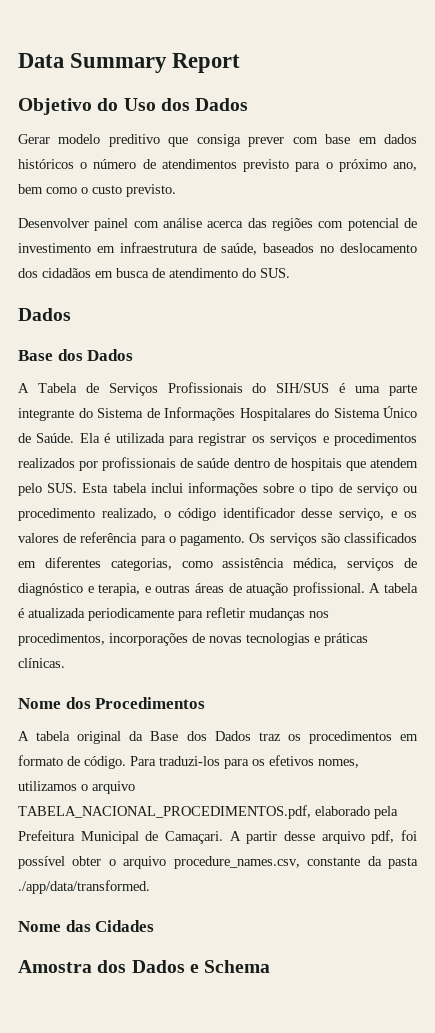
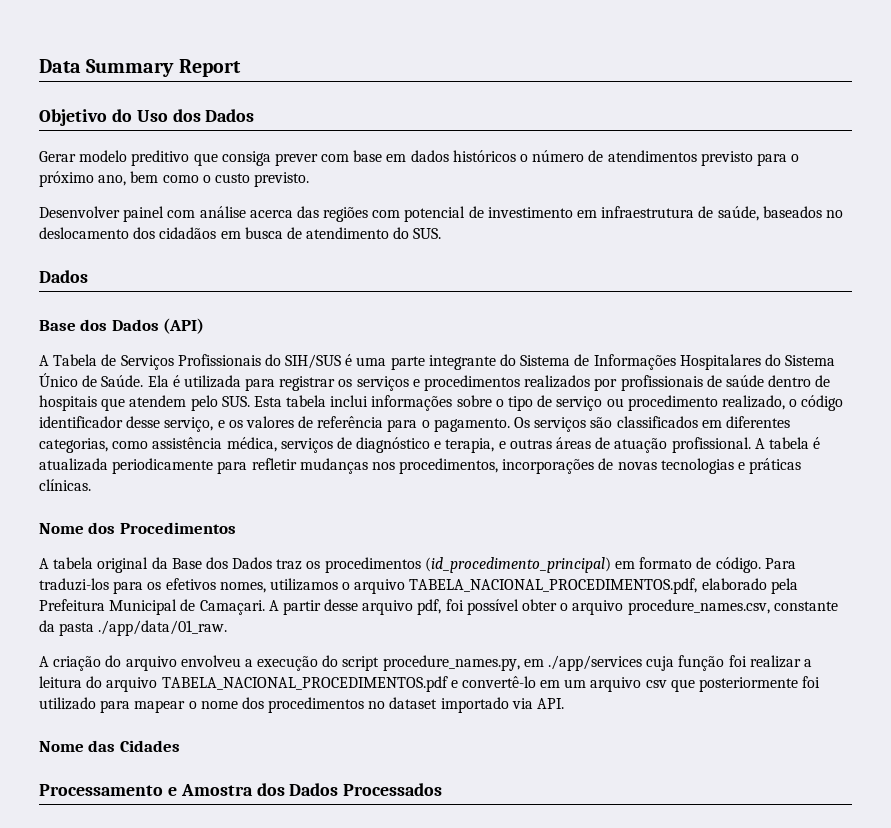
(134, 355) none -> [163,318,205,334] (API)
(392, 737) none -> [424,557,611,573] (id_procedimento_principal)
[18,880,150,894] ./app/data/transformed. -> [98,620,228,636] [39,655,812,671] [39,676,821,692] [39,697,565,713] ./app/data/01_raw. // A criação do arquivo envolveu a execução do script procedure_names.py, em ./app/services cuja função foi realizar a leitura do arquivo TABELA_NACIONAL_PROCEDIMENTOS.pdf e convertê-lo em um arquivo csv que posteriormente foi utilizado para mapear o nome dos procedimentos no dataset importado via API.
(155, 926) none -> [39,784,177,796] Processamento e
[189,960,271,973] e Schema -> [343,783,443,796] Processados

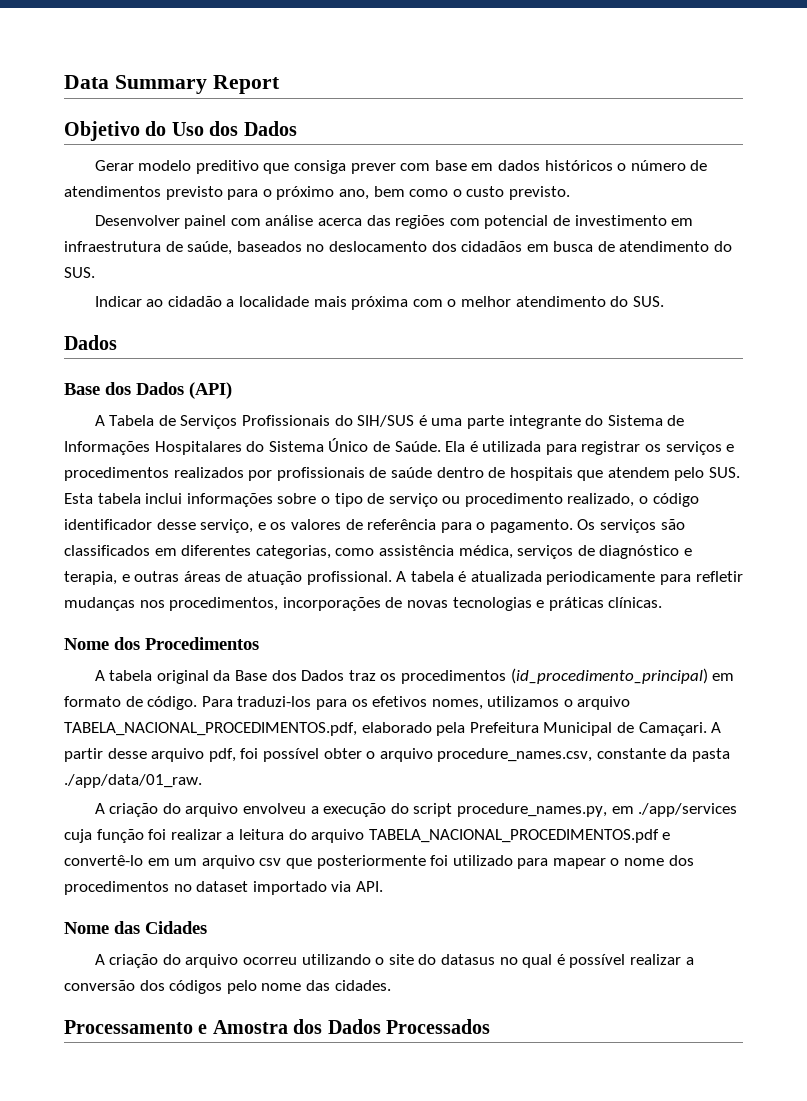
(442, 233) none -> [94,296,664,310] // Indicar ao cidadão a localidade mais próxima com o melhor atendimento do SUS.
(180, 746) none -> [94,954,694,968] [64,980,391,994] // A criação do arquivo ocorreu utilizando o site do datasus no qual é possível realizar a conversão dos códigos pelo nome das cidades.

